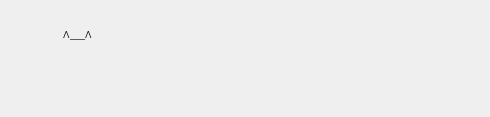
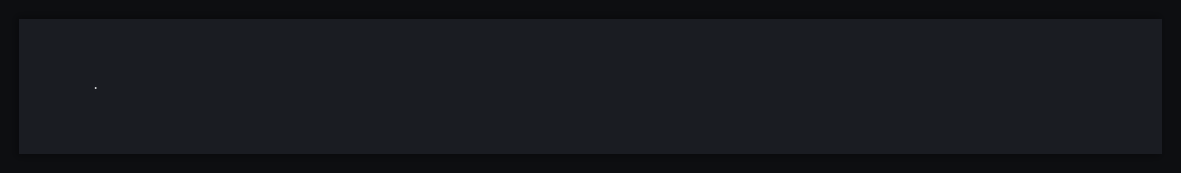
[63,31,70,38] [70,38,85,40] [85,31,92,38] ∧＿∧ -> [94,87,97,89] .

